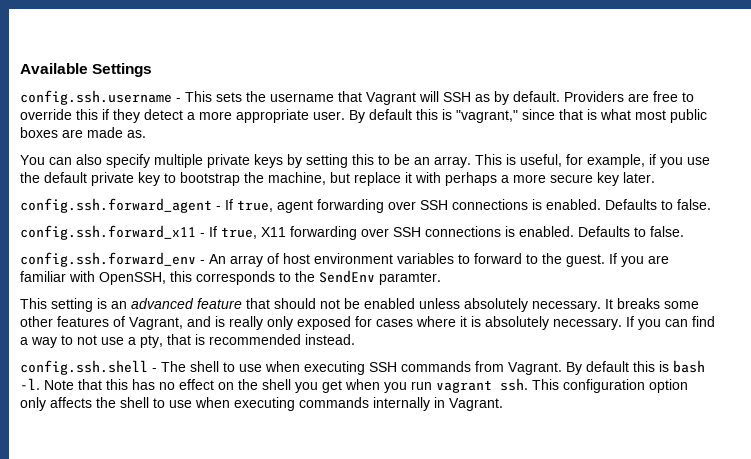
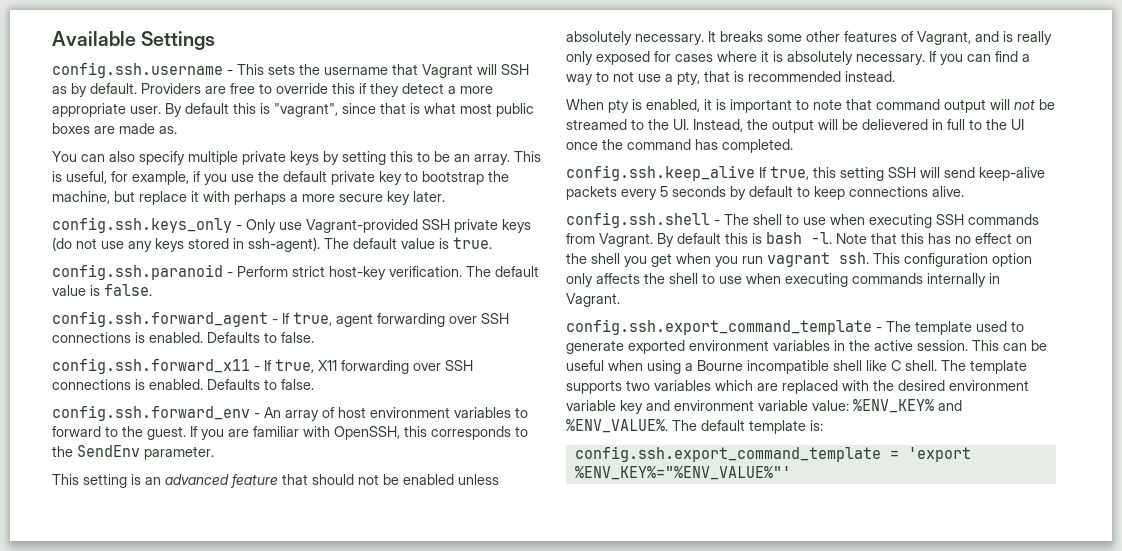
[456,110,518,123] "vagrant," -> [274,103,338,117] "vagrant",
(655, 177) none -> [52,217,531,233] [52,237,492,252] [52,264,539,280] [52,284,152,296] // config.ssh.keys_only - Only use Vagrant-provided SSH private keys (do not use any keys stored in ssh-agent). The default value is true. // config.ssh.paranoid - Perform strict host-key verification. The default value is false.
[379,272,441,285] paramter. -> [144,446,214,460] parameter.
(355, 339) none -> [566,99,1055,113] [566,119,1024,133] [566,139,793,153] [566,165,1045,181] [566,186,964,200] // When pty is enabled, it is important to note that command output will not be streamed to the UI. Instead, the output will be delievered in full to the UI once the command has completed. // config.ssh.keep_alive If true, this setting SSH will send keep-alive packets every 5 seconds by default to keep connections alive.
(503, 404) none -> [566,319,1024,335] [566,340,1047,354] [566,360,1027,374] [566,380,1029,394] [566,399,962,414] [566,419,823,434] [574,446,971,462] [574,466,791,480] // config.ssh.export_command_template - The template used to generate exported environment variables in the active session. This can be useful when using a Bourne incompatible shell like C shell. The template supports two variables which are replaced with the desired environment variable key and environment variable value: %ENV_KEY% and %ENV_VALUE%. The default template is: // config.ssh.export_command_template = 'export %ENV_KEY%="%ENV_VALUE%"'

